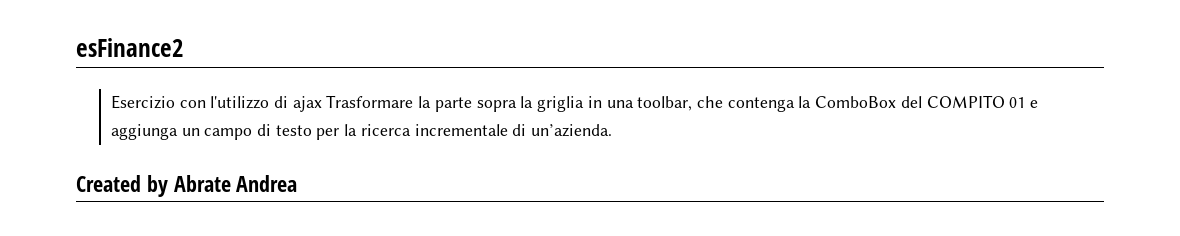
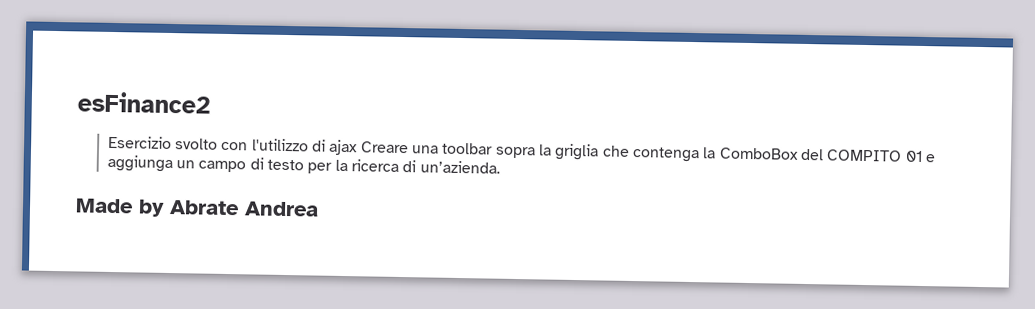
(175, 102) none -> [175,138,219,150] svolto
[326,95,693,112] Trasformare la parte sopra la griglia in una toolbar, -> [360,141,600,161] Creare una toolbar sopra la griglia
[414,124,508,136] incrementale -> (400, 165) none
[76,175,141,192] Created -> [75,198,134,214] Made

